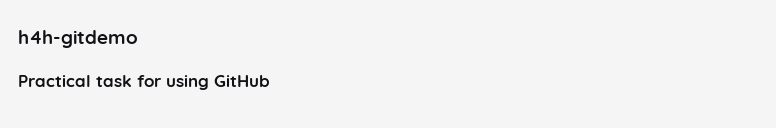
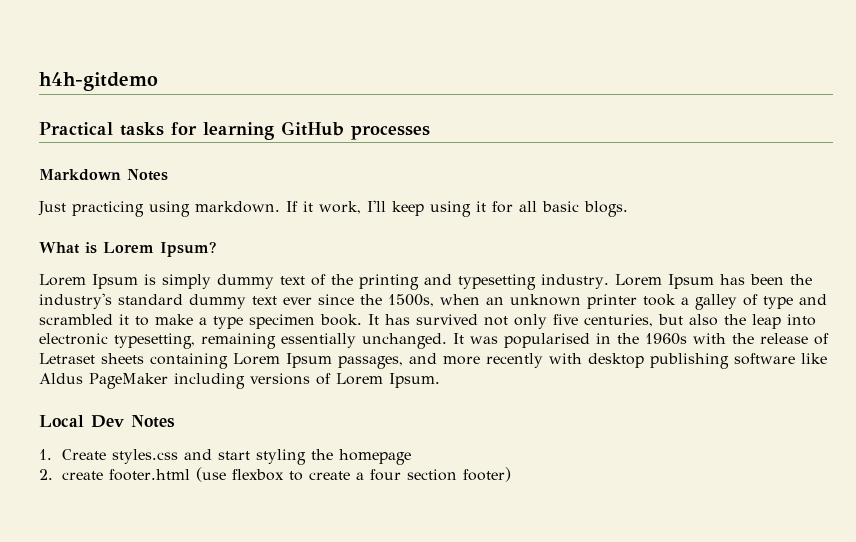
[96,75,270,90] task for using GitHub -> [120,121,430,140] [39,169,168,181] [38,200,628,217] [39,241,216,257] [39,274,812,290] [39,293,827,310] [39,314,816,329] [39,333,829,349] [39,353,827,369] [39,373,440,389] [39,415,175,428] [39,449,411,465] [39,467,511,482] tasks for learning GitHub processes // Markdown Notes // Just practicing using markdown. If it work, I'll keep using it for all basic blogs. // What is Lorem Ipsum? // Lorem Ipsum is simply dummy text of the printing and typesetting industry. Lorem Ipsum has been the industry's standard dummy text ever since the 1500s, when an unknown printer took a galley of type and scrambled it to make a type specimen book. It has survived not only five centuries, but also the leap into electronic typesetting, remaining essentially unchanged. It was popularised in the 1960s with the release of Letraset sheets containing Lorem Ipsum passages, and more recently with desktop publishing software like Aldus PageMaker including versions of Lorem Ipsum. // Local Dev Notes // 1. Create styles.css and start styling the homepage // 2. create footer.html (use flexbox to create a four section footer)

